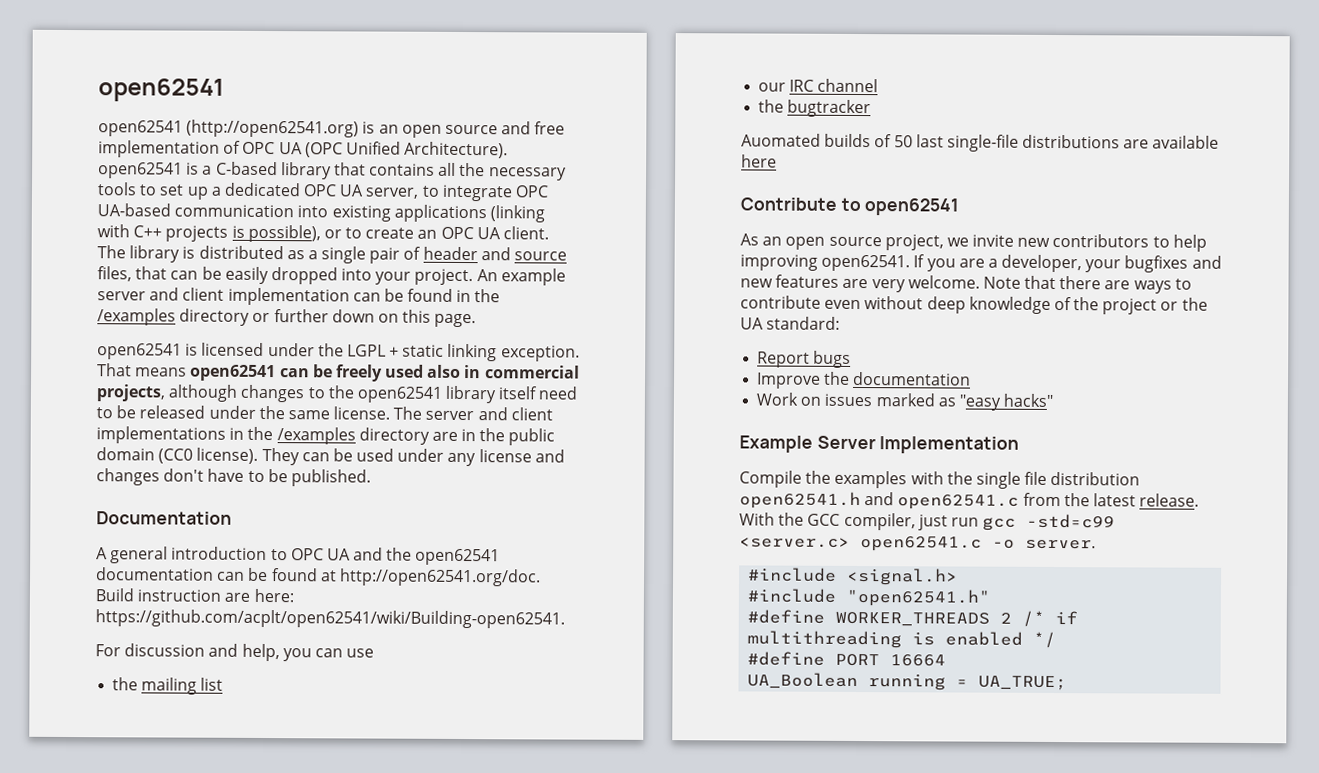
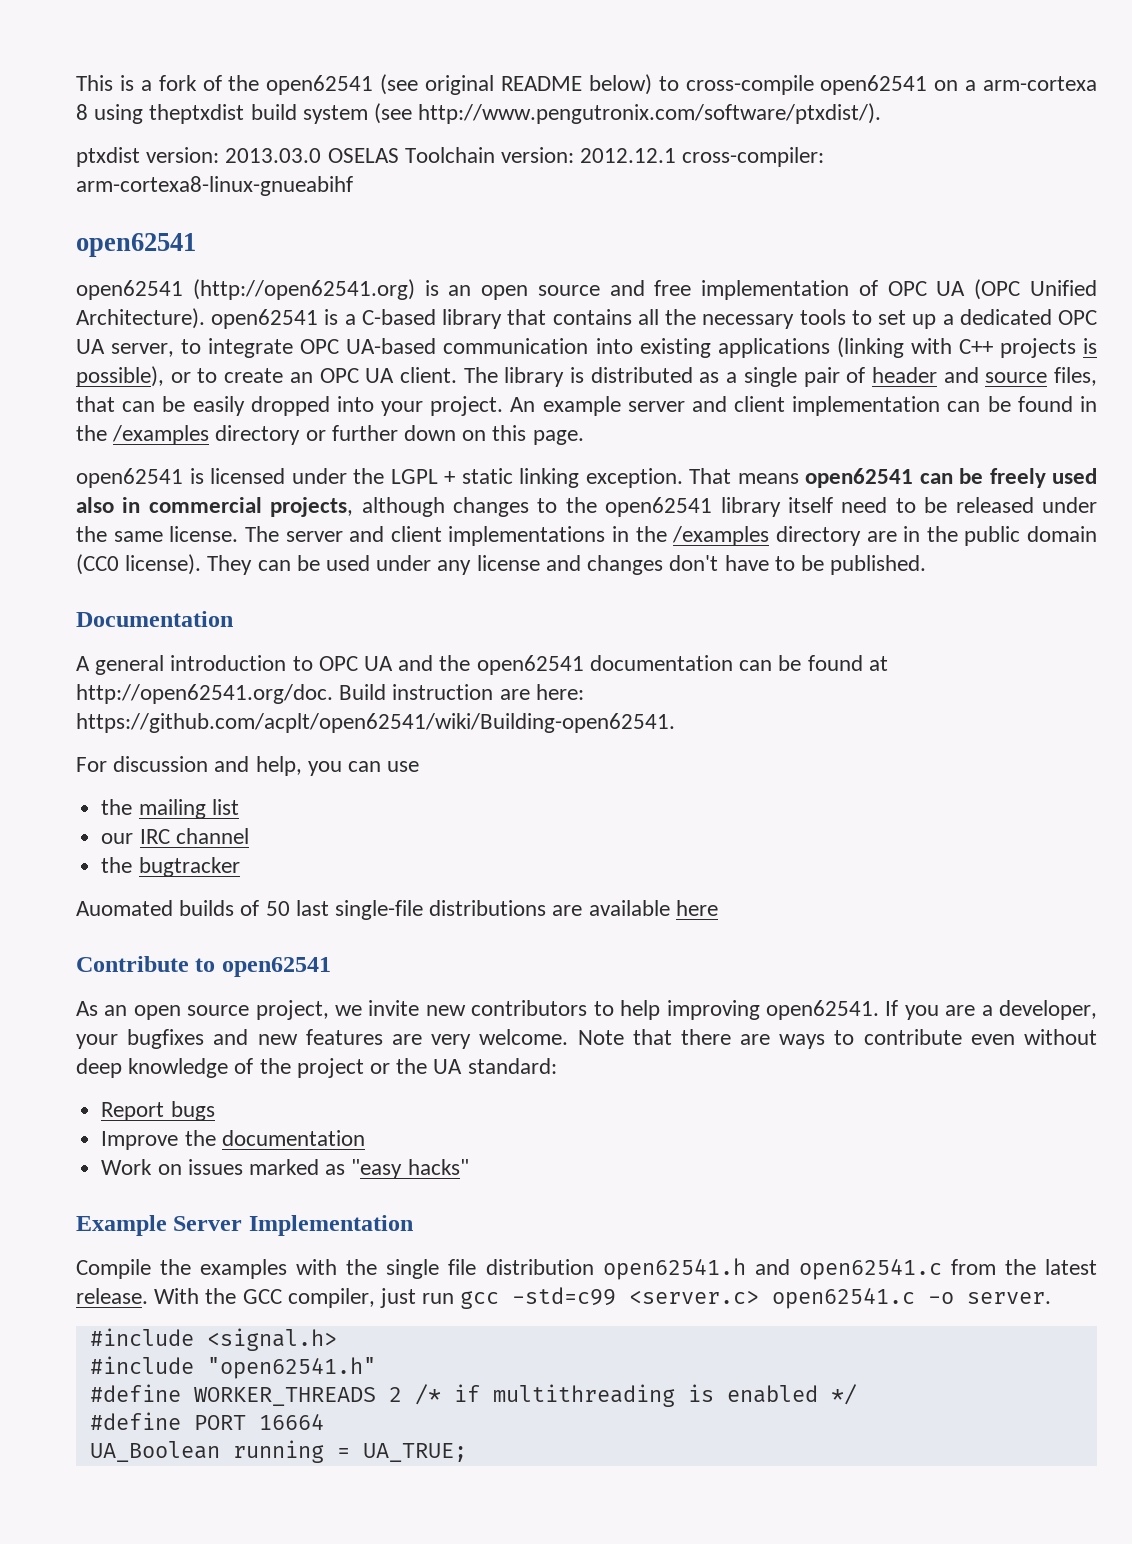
(98, 90) none -> [76,74,1097,95] [76,103,882,124] [76,147,825,167] [76,176,353,196] This is a fork of the open62541 (see original README below) to cross-compile open62541 on a arm-cortexa 8 using theptxdist build system (see http://www.pengutronix.com/software/ptxdist/). // ptxdist version: 2013.03.0 OSELAS Toolchain version: 2012.12.1 cross-compiler: arm-cortexa8-linux-gnueabihf //

